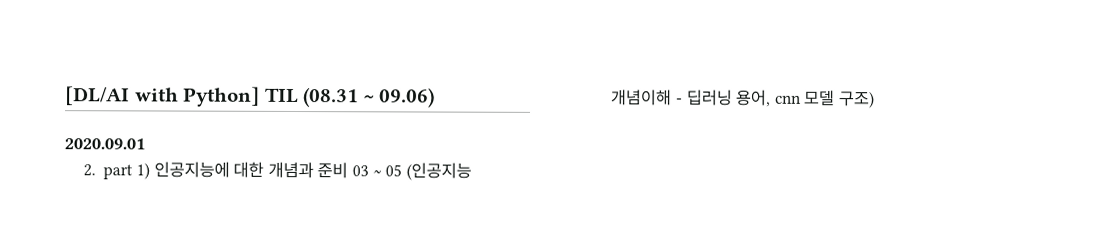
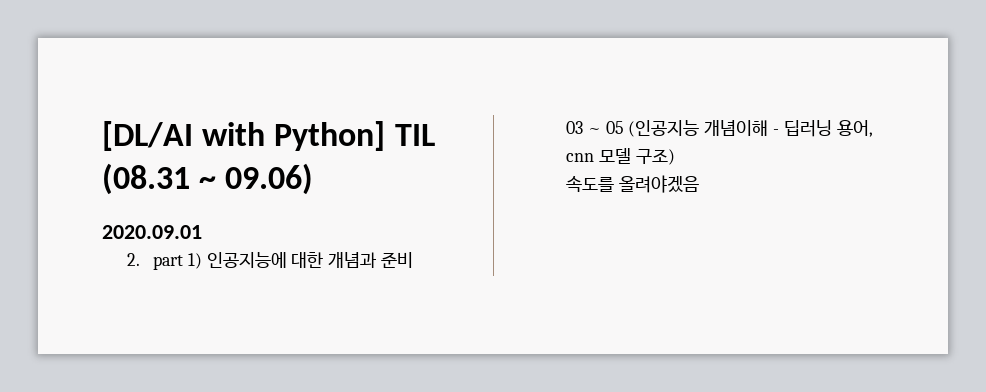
(349, 170) none -> (414, 260) //
(875, 100) none -> [565,175,699,193] // 속도를 올려야겠음

